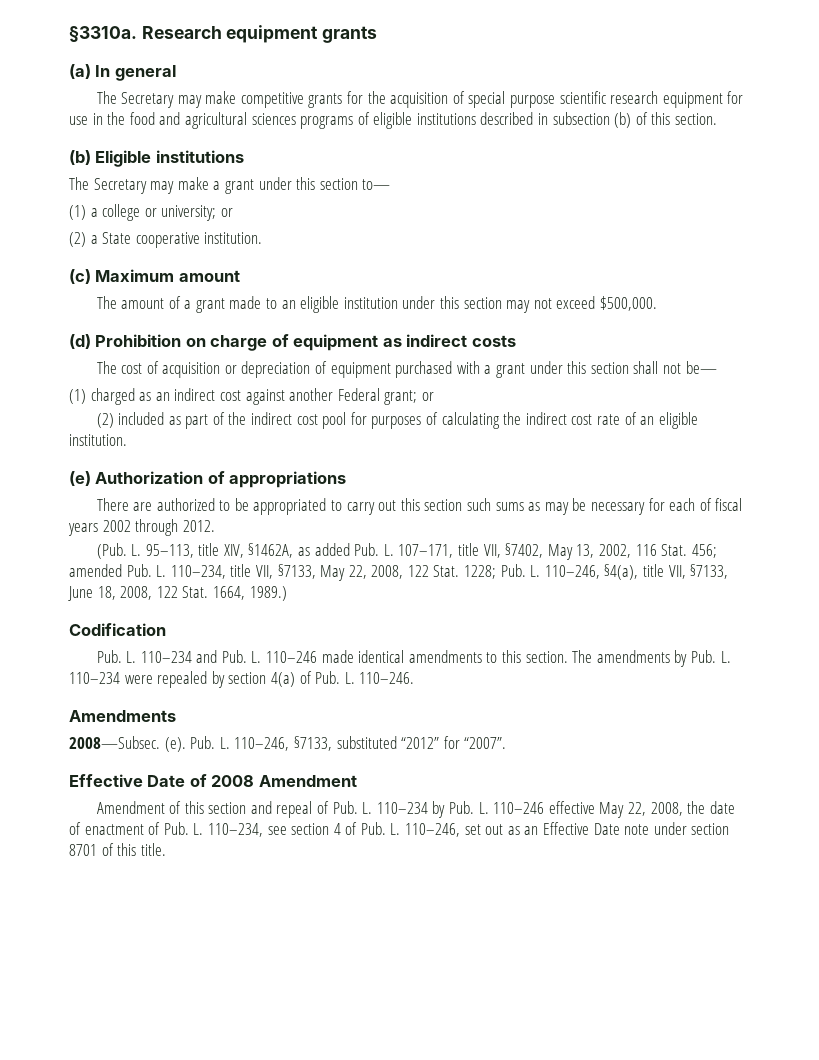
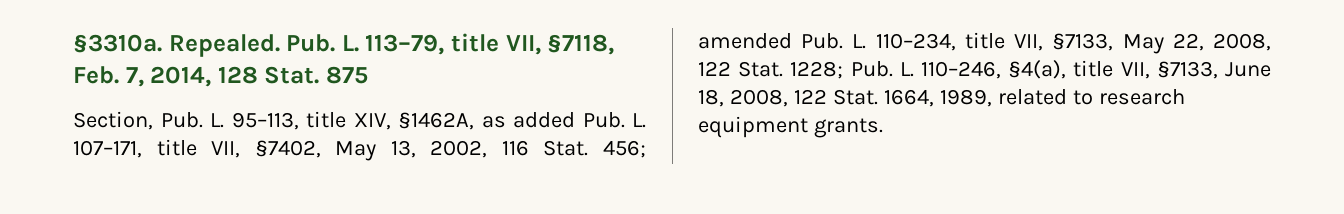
[141,25,378,43] [69,64,176,81] [96,91,744,108] [69,112,718,129] [69,150,244,167] [69,177,391,194] [69,204,233,221] [69,232,263,248] [69,269,240,284] [96,296,657,313] [69,334,516,351] [96,361,717,378] [69,388,434,405] [96,412,698,429] [69,434,127,446] [69,471,347,488] [96,498,743,515] [68,519,215,536] [96,543,127,559] Research equipment grants // (a) In general // The Secretary may make competitive grants for the acquisition of special purpose scientific research equipment for use in the food and agricultural sciences programs of eligible institutions described in subsection (b) of this section. // (b) Eligible institutions // The Secretary may make a grant under this section to— // (1) a college or university; or // (2) a State cooperative institution. // (c) Maximum amount // The amount of a grant made to an eligible institution under this section may not exceed $500,000. // (d) Prohibition on charge of equipment as indirect costs // The cost of acquisition or depreciation of equipment purchased with a grant under this section shall not be— // (1) charged as an indirect cost against another Federal grant; or // (2) included as part of the indirect cost pool for purposes of calculating the indirect cost rate of an eligible institution. // (e) Authorization of appropriations // There are authorized to be appropriated to carry out this section such sums as may be necessary for each of fiscal years 2002 through 2012. // (Pub. -> [168,33,615,57] [73,66,369,87] [73,111,203,130] Repealed. Pub. L. 113–79, title VII, §7118, Feb. 7, 2014, 128 Stat. 875 // Section, Pub.
[249,586,287,601] [69,623,166,636] [96,650,731,667] [69,671,415,688] [69,710,176,722] [69,736,507,752] [69,774,357,787] [96,801,735,818] [69,822,730,837] [69,843,166,856] 1989.) // Codification // Pub. L. 110–234 and Pub. L. 110–246 made identical amendments to this section. The amendments by Pub. L. 110–234 were repealed by section 4(a) of Pub. L. 110–246. // Amendments // 2008—Subsec. (e). Pub. L. 110–246, §7133, substituted “2012” for “2007”. // Effective Date of 2008 Amendment // Amendment of this section and repeal of Pub. L. 110–234 by Pub. L. 110–246 effective May 22, 2008, the date of enactment of Pub. L. 110–234, see section 4 of Pub. L. 110–246, set out as an Effective Date note under section 8701 of this title. -> [939,89,1185,107] [698,116,883,138] 1989, related to research equipment grants.

